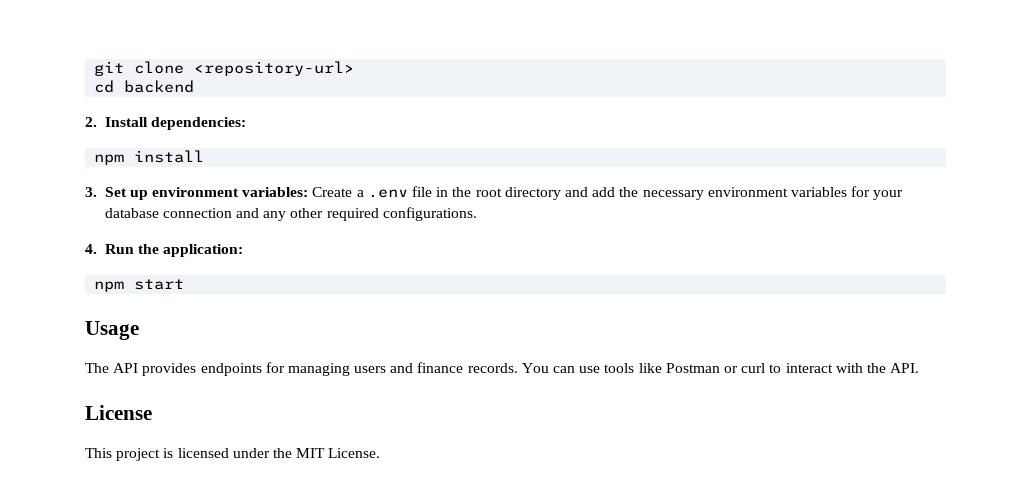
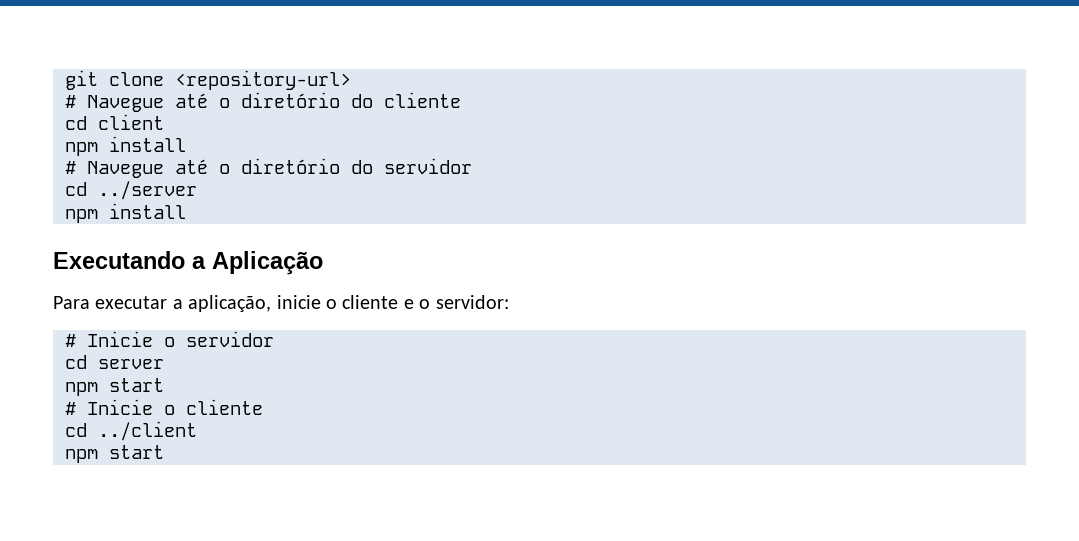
[94,80,195,93] [85,117,246,130] [94,150,205,165] [85,186,904,200] [104,207,477,221] [85,244,244,257] [94,279,185,292] [85,321,139,340] [85,362,920,376] [85,405,152,420] [85,448,381,461] cd backend // 2. Install dependencies: // npm install // 3. Set up environment variables: Create a .env file in the root directory and add the necessary environment variables for your database connection and any other required configurations. // 4. Run the application: // npm start // Usage // The API provides endpoints for managing users and finance records. You can use tools like Postman or curl to interact with the API. // License // This project is licensed under the MIT License. -> [65,92,461,112] [65,114,164,130] [65,136,186,156] [65,158,472,178] [65,181,197,200] [65,203,186,223] [53,251,323,275] [53,295,509,312] [65,331,274,347] [65,355,164,369] [65,378,164,396] [65,399,263,415] [65,421,197,441] [65,445,164,463] # Navegue até o diretório do cliente // cd client // npm install // # Navegue até o diretório do servidor // cd ../server // npm install // Executando a Aplicação // Para executar a aplicação, inicie o cliente e o servidor: // # Inicie o servidor // cd server // npm start // # Inicie o cliente // cd ../client // npm start

